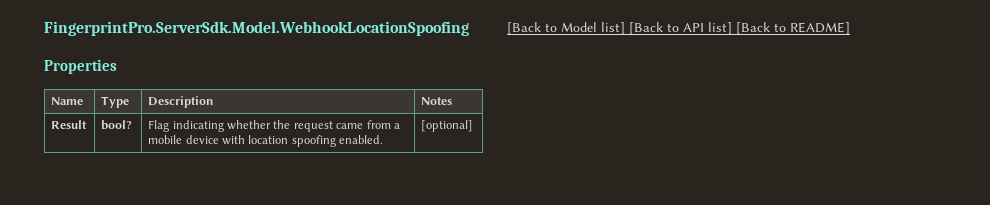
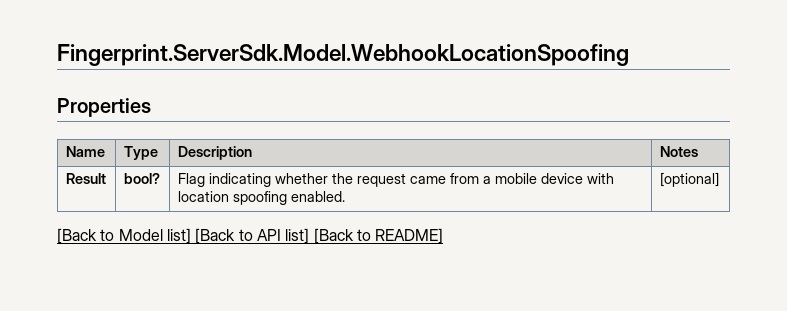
[44,21,469,36] FingerprintPro.ServerSdk.Model.WebhookLocationSpoofing -> [57,44,629,66] Fingerprint.ServerSdk.Model.WebhookLocationSpoofing

